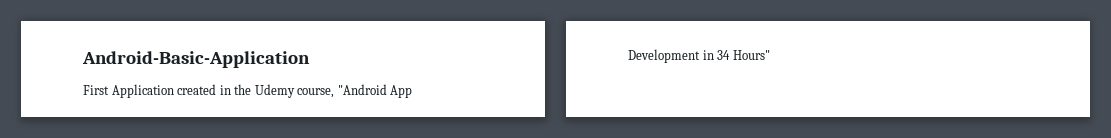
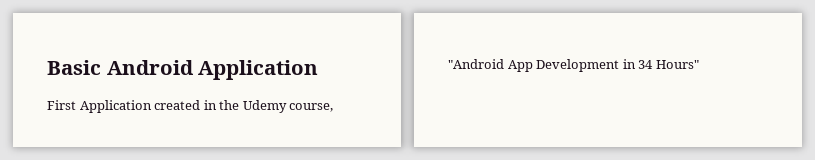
[82,51,310,68] Android-Basic-Application -> [47,60,319,80] Basic Android Application

